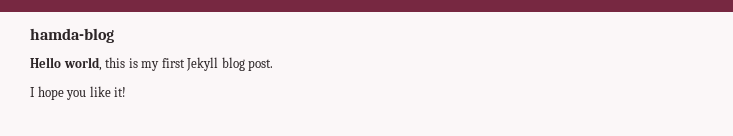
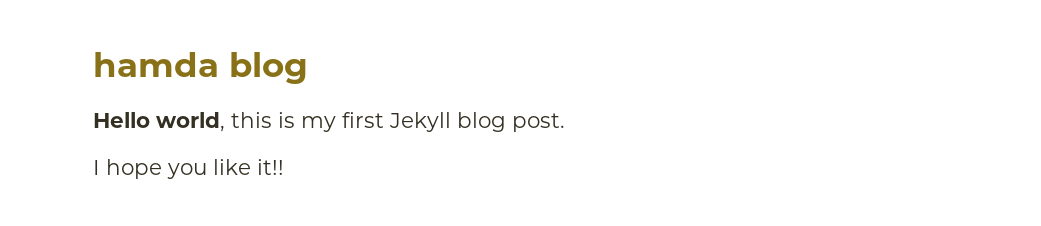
[30,28,114,43] hamda-blog -> [93,52,308,84] hamda blog
[114,87,127,97] it! -> [257,159,284,175] it!!

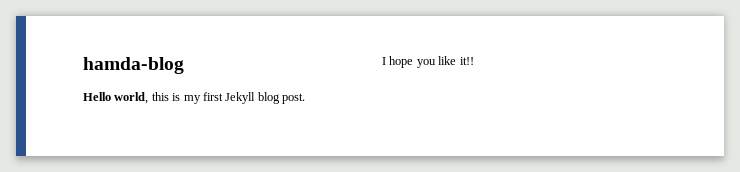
[93,52,308,84] hamda blog -> [83,57,184,74] hamda-blog

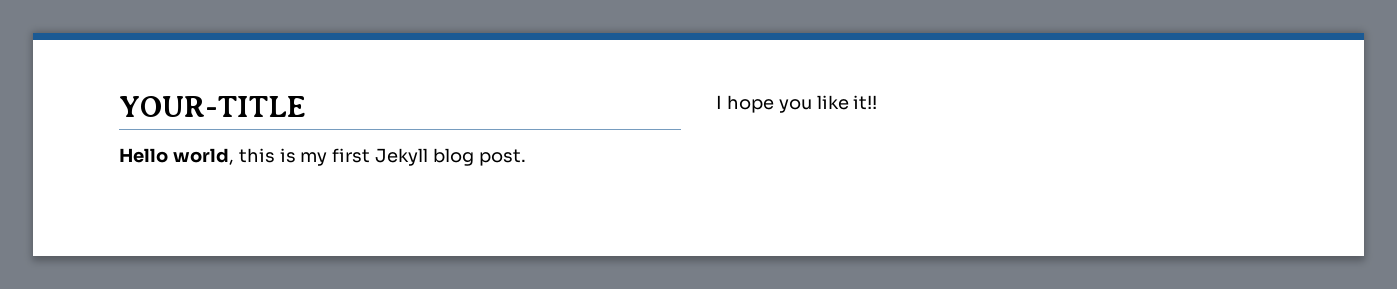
[83,57,184,74] hamda-blog -> [119,96,306,117] YOUR-TITLE

